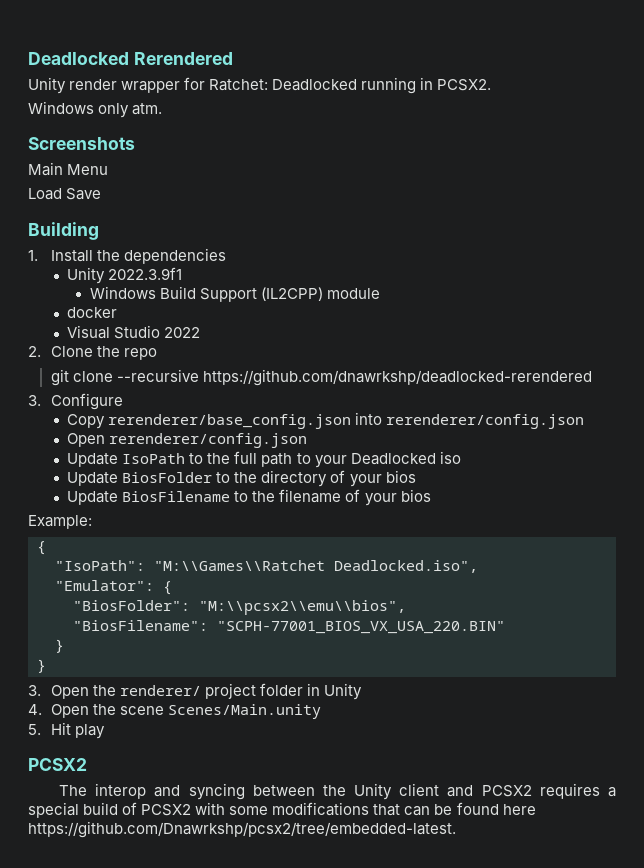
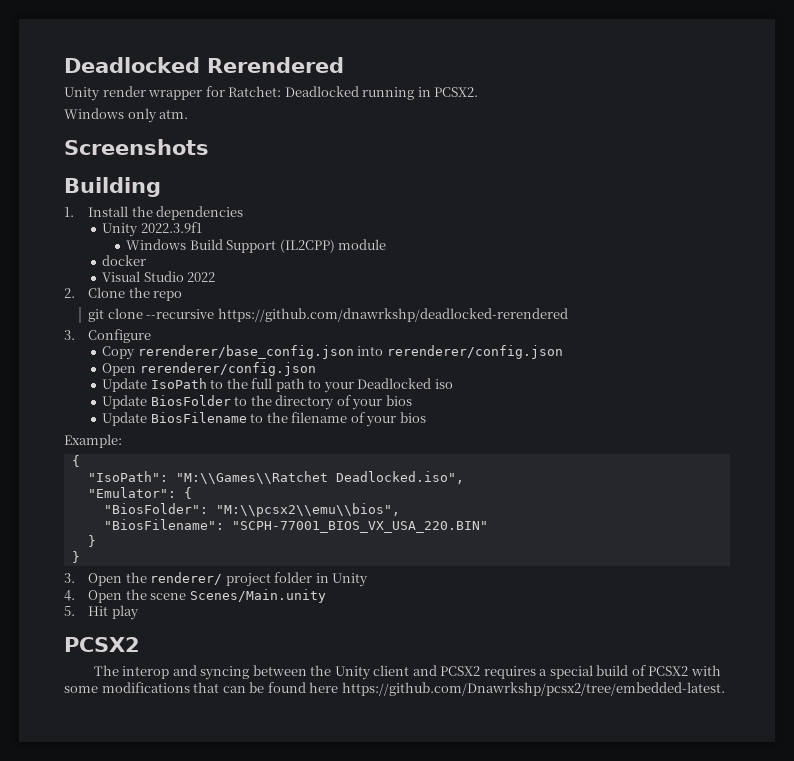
[28,162,109,176] [28,188,102,200] // Main Menu // Load Save -> (209, 147) none

